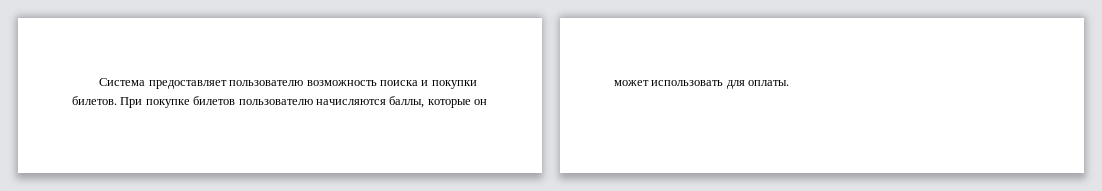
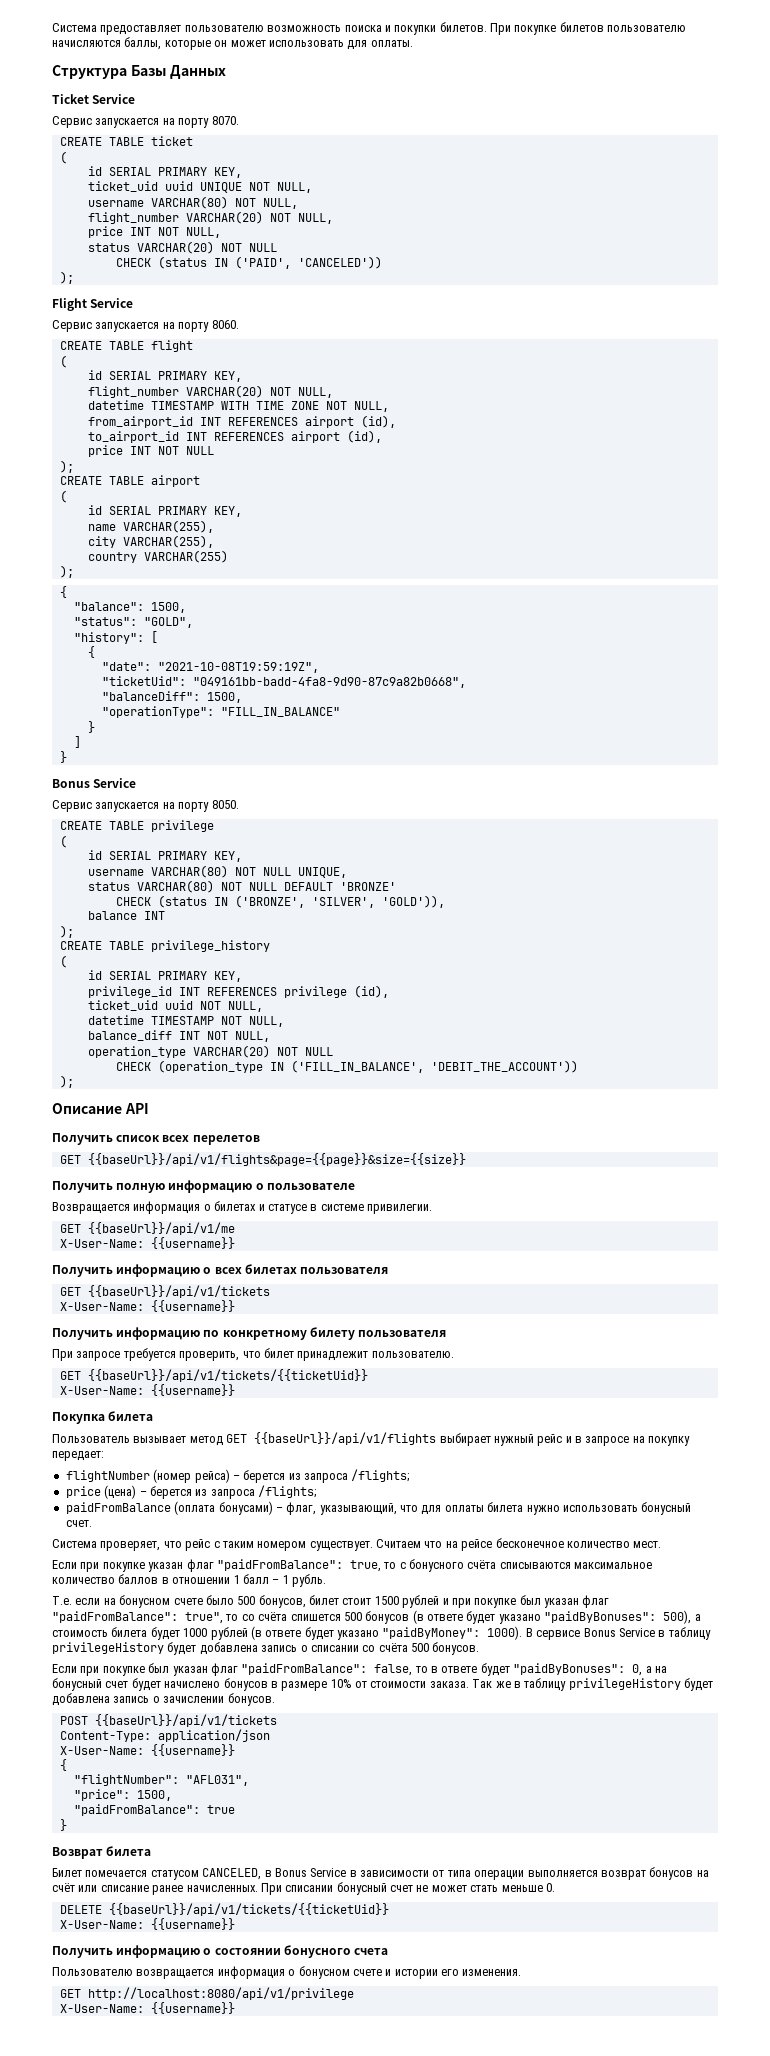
(790, 83) none -> [52,65,226,79] [52,94,136,104] [52,116,239,128] [59,136,193,146] [59,151,67,164] [87,166,242,178] [87,181,312,193] [87,196,298,209] [87,211,333,224] [87,226,221,238] [87,241,277,254] [115,256,382,269] [59,271,74,284] [52,298,134,311] [52,320,239,332] [59,340,193,352] [59,355,67,368] [87,370,242,382] [87,385,333,398] [87,400,389,412] [87,415,396,428] [87,430,382,443] [87,445,214,457] [59,460,74,473] [59,475,200,487] [59,490,67,503] [87,505,242,517] [87,520,214,533] [87,535,214,548] [87,550,228,563] [59,565,74,578] [59,586,67,598] [73,602,186,613] [73,617,193,628] [73,631,158,644] [87,646,95,658] [101,662,319,673] [101,676,466,688] [101,691,242,703] [101,706,340,718] [87,721,95,733] [73,736,81,748] [59,751,67,763] [52,778,137,788] [52,800,239,812] [59,820,214,832] [59,835,67,848] [87,850,242,862] [87,865,347,878] [87,880,396,893] [115,895,445,908] [87,911,165,920] [59,925,74,938] [59,940,270,952] [59,955,67,968] [87,970,242,982] [87,985,389,998] [87,1000,263,1012] [87,1015,284,1027] [87,1030,270,1042] [87,1045,333,1058] [115,1060,578,1073] [59,1075,74,1088] [52,1103,149,1114] [52,1133,260,1145] [59,1153,466,1166] [52,1180,355,1193] [52,1201,432,1214] [59,1222,235,1235] [59,1237,235,1249] [52,1264,389,1277] [59,1285,270,1298] [59,1300,235,1312] [52,1327,447,1340] [52,1348,454,1361] [59,1369,368,1382] [59,1384,235,1396] [52,1411,154,1424] [52,1432,691,1446] [52,1451,104,1461] [65,1469,410,1483] [65,1485,316,1499] [65,1501,692,1515] [65,1520,92,1527] [52,1538,662,1551] [52,1559,653,1572] [52,1574,326,1587] [52,1595,610,1608] [52,1610,701,1624] [52,1626,711,1640] [52,1642,480,1655] [52,1663,667,1676] [52,1678,713,1691] [52,1693,275,1706] [59,1714,277,1727] [59,1729,270,1742] [59,1744,235,1756] [59,1759,67,1771] [73,1774,249,1786] [73,1789,172,1801] [73,1804,235,1816] [59,1819,67,1831] [52,1846,152,1859] [52,1867,709,1880] [52,1882,555,1895] [59,1903,389,1916] [59,1918,235,1930] [52,1945,389,1958] [52,1966,522,1979] [59,1987,354,2000] [59,2002,235,2014] // Структура Базы Данных // Ticket Service // Сервис запускается на порту 8070. // CREATE TABLE ticket // ( // id SERIAL PRIMARY KEY, // ticket_uid uuid UNIQUE NOT NULL, // username VARCHAR(80) NOT NULL, // flight_number VARCHAR(20) NOT NULL, // price INT NOT NULL, // status VARCHAR(20) NOT NULL // CHECK (status IN ('PAID', 'CANCELED')) // ); // Flight Service // Сервис запускается на порту 8060. // CREATE TABLE flight // ( // id SERIAL PRIMARY KEY, // flight_number VARCHAR(20) NOT NULL, // datetime TIMESTAMP WITH TIME ZONE NOT NULL, // from_airport_id INT REFERENCES airport (id), // to_airport_id INT REFERENCES airport (id), // price INT NOT NULL // ); // CREATE TABLE airport // ( // id SERIAL PRIMARY KEY, // name VARCHAR(255), // city VARCHAR(255), // country VARCHAR(255) // ); // { // "balance": 1500, // "status": "GOLD", // "history": [ // { // "date": "2021-10-08T19:59:19Z", // "ticketUid": "049161bb-badd-4fa8-9d90-87c9a82b0668", // "balanceDiff": 1500, // "operationType": "FILL_IN_BALANCE" // } // ] // } // Bonus Service // Сервис запускается на порту 8050. // CREATE TABLE privilege // ( // id SERIAL PRIMARY KEY, // username VARCHAR(80) NOT NULL UNIQUE, // status VARCHAR(80) NOT NULL DEFAULT 'BRONZE' // CHECK (status IN ('BRONZE', 'SILVER', 'GOLD')), // balance INT // ); // CREATE TABLE privilege_history // ( // id SERIAL PRIMARY KEY, // privilege_id INT REFERENCES privilege (id), // ticket_uid uuid NOT NULL, // datetime TIMESTAMP NOT NULL, // balance_diff INT NOT NULL, // operation_type VARCHAR(20) NOT NULL // CHECK (operation_type IN ('FILL_IN_BALANCE', 'DEBIT_THE_ACCOUNT')) // ); // Описание API // Получить список всех перелетов // GET {{baseUrl}}/api/v1/flights&page={{page}}&size={{size}} // Получить полную информацию о пользователе // Возвращается информация о билетах и статусе в системе привилегии. // GET {{baseUrl}}/api/v1/me // X-User-Name: {{username}} // Получить информацию о всех билетах пользователя // GET {{baseUrl}}/api/v1/tickets // X-User-Name: {{username}} // Получить информацию по конкретному билету пользователя // При запросе требуется проверить, что билет принадлежит пользователю. // GET {{baseUrl}}/api/v1/tickets/{{ticketUid}} // X-User-Name: {{username}} // Покупка билета // Пользователь вызывает метод GET {{baseUrl}}/api/v1/flights выбирает нужный рейс и в запросе на покупку передает: // flightNumber (номер рейса) – берется из запроса /flights; // price (цена) – берется из запроса /flights; // paidFromBalance (оплата бонусами) – флаг, указывающий, что для оплаты билета нужно использовать бонусный счет. // Система проверяет, что рейс с таким номером существует. Считаем что на рейсе бесконечное количество мест. // Если при покупке указан флаг "paidFromBalance": true, то с бонусного счёта списываются максимальное количество баллов в отношении 1 балл – 1 рубль. // Т.е. если на бонусном счете было 500 бонусов, билет стоит 1500 рублей и при покупке был указан флаг "paidFromBalance": true", то со счёта спишется 500 бонусов (в ответе будет указано "paidByBonuses": 500), а стоимость билета будет 1000 рублей (в ответе будет указано "paidByMoney": 1000). В сервисе Bonus Service в таблицу privilegeHistory будет добавлена запись о списании со счёта 500 бонусов. // Если при покупке был указан флаг "paidFromBalance": false, то в ответе будет "paidByBonuses": 0, а на бонусный счет будет начислено бонусов в размере 10% от стоимости заказа. Так же в таблицу privilegeHistory будет добавлена запись о зачислении бонусов. // POST {{baseUrl}}/api/v1/tickets // Content-Type: application/json // X-User-Name: {{username}} // { // "flightNumber": "AFL031", // "price": 1500, // "paidFromBalance": true // } // Возврат билета // Билет помечается статусом CANCELED, в Bonus Service в зависимости от типа операции выполняется возврат бонусов на счёт или списание ранее начисленных. При списании бонусный счет не может стать меньше 0. // DELETE {{baseUrl}}/api/v1/tickets/{{ticketUid}} // X-User-Name: {{username}} // Получить информацию о состоянии бонусного счета // Пользователю возвращается информация о бонусном счете и истории его изменения. // GET http://localhost:8080/api/v1/privilege // X-User-Name: {{username}}

